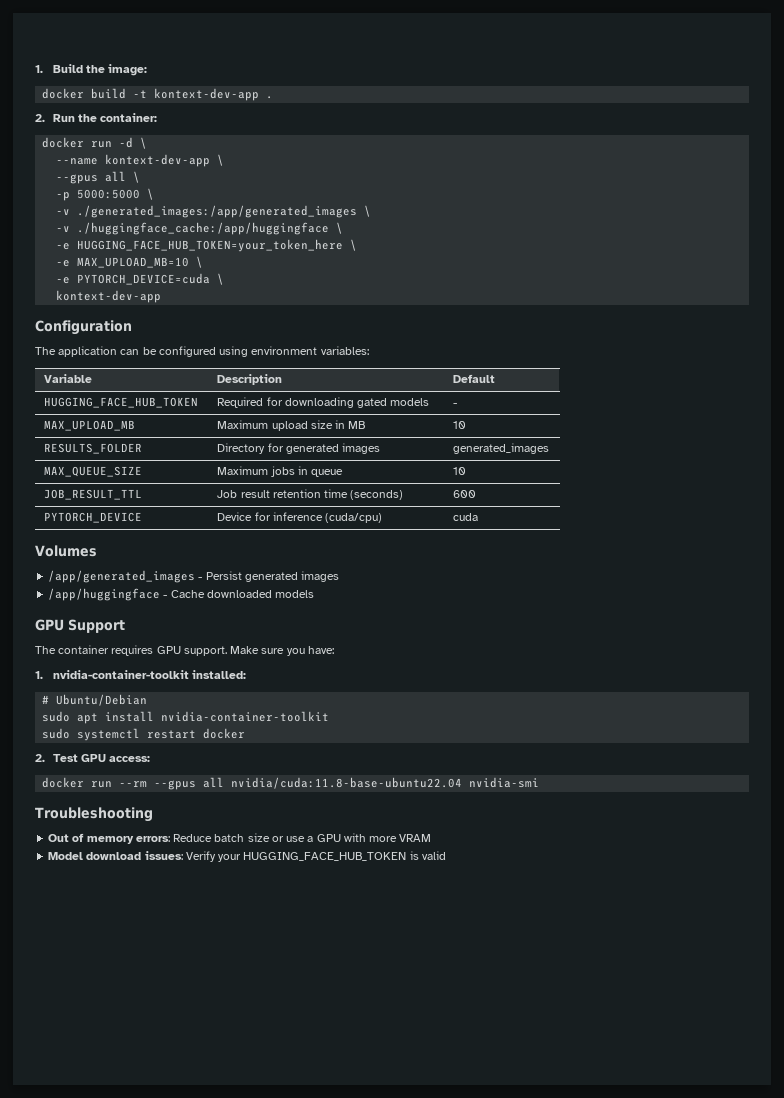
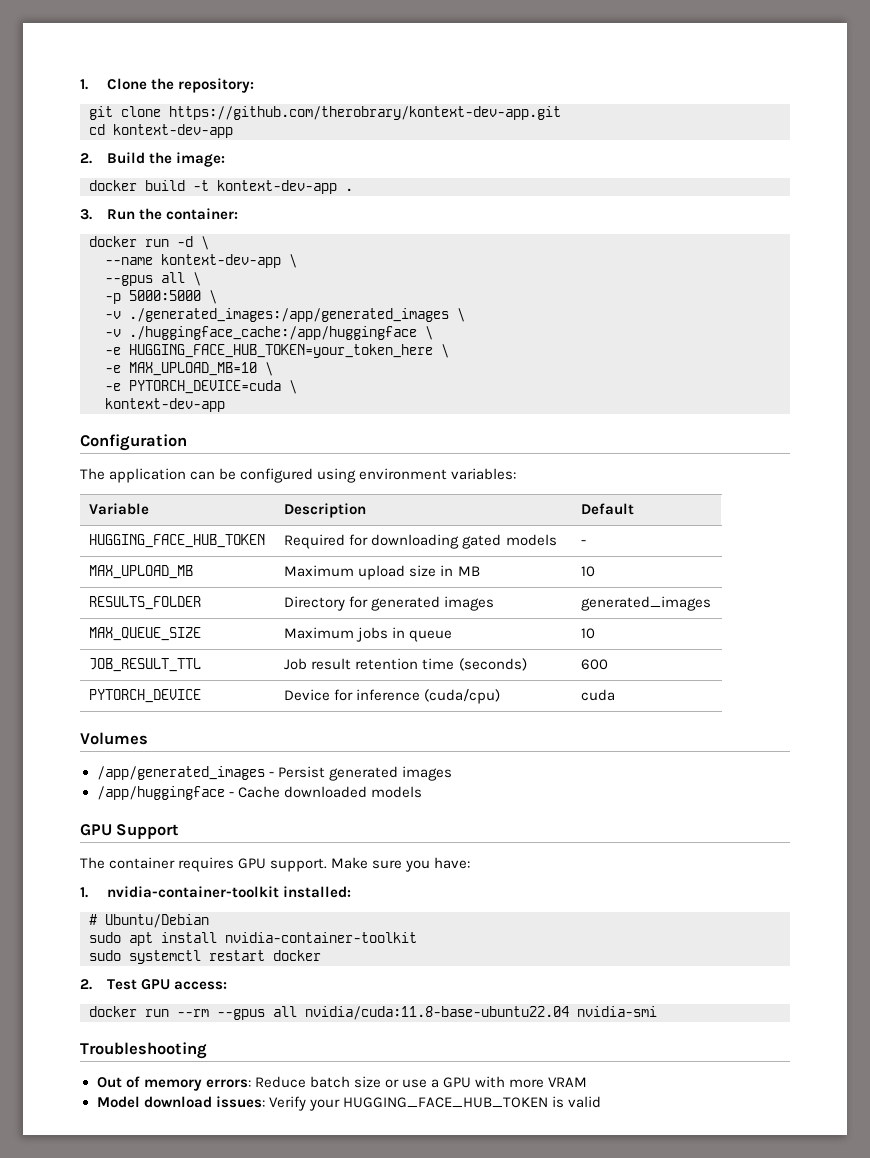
[35,65,43,73] 1. -> [80,78,254,93] [89,106,561,120] [89,124,233,138] [80,153,92,164] 1. Clone the repository: // git clone https://github.com/therobrary/kontext-dev-app.git // cd kontext-dev-app // 2.
[35,114,45,122] 2. -> [80,209,92,220] 3.

